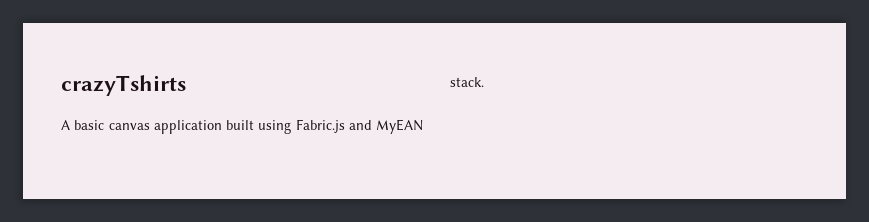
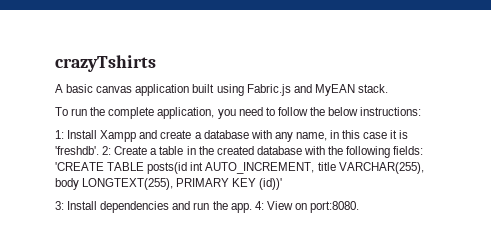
(484, 82) none -> [55,107,422,119] [55,130,409,142] [55,146,424,158] [55,162,424,174] [55,178,283,190] [55,201,360,213] // To run the complete application, you need to follow the below instructions: // 1: Install Xampp and create a database with any name, in this case it is 'freshdb'. 2: Create a table in the created database with the following fields: 'CREATE TABLE posts(id int AUTO_INCREMENT, title VARCHAR(255), body LONGTEXT(255), PRIMARY KEY (id))' // 3: Install dependencies and run the app. 4: View on port:8080.

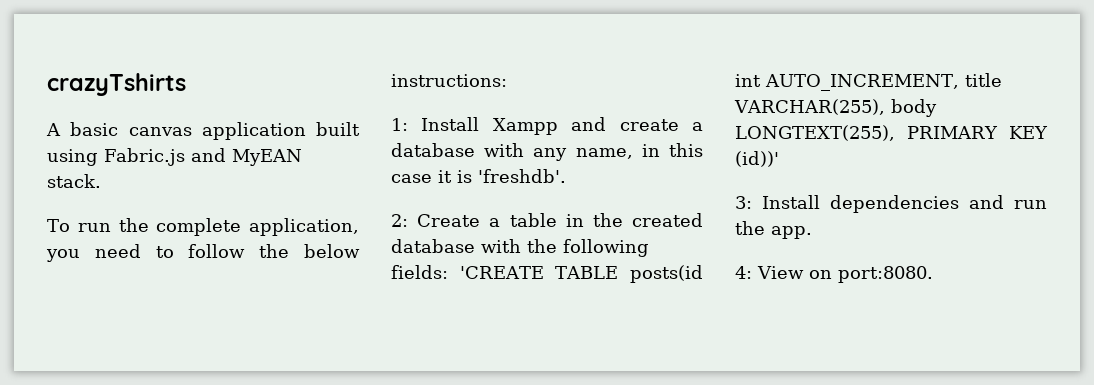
(99, 150) none -> (566, 176) //
(252, 208) none -> (812, 232) //

